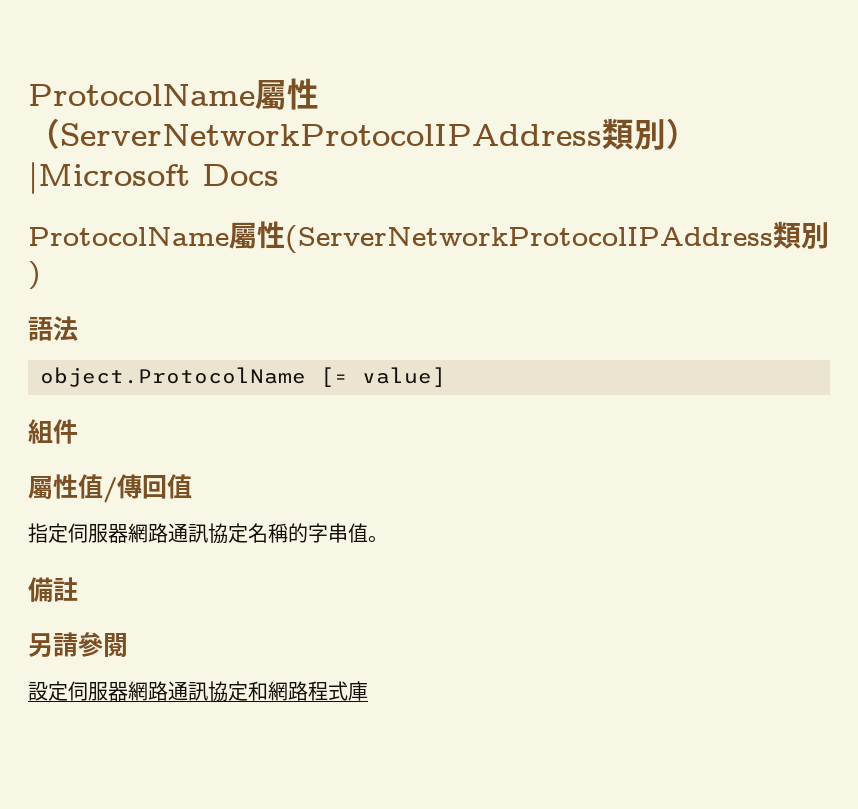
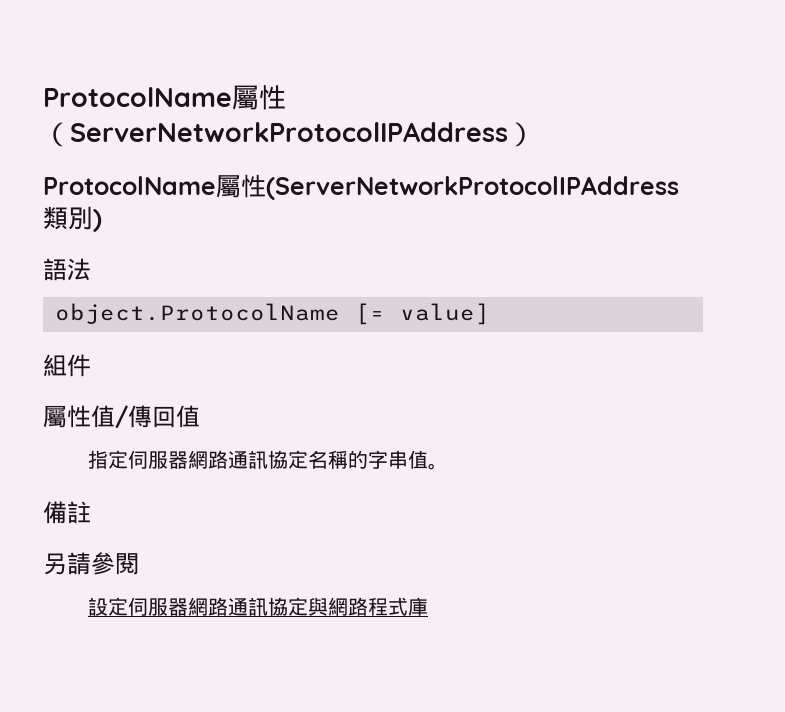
[602,118,698,150] [28,162,279,194] 類別）|Microsoft Docs -> [508,122,535,147] ）
[248,681,268,701] 和 -> [308,597,329,616] 與

